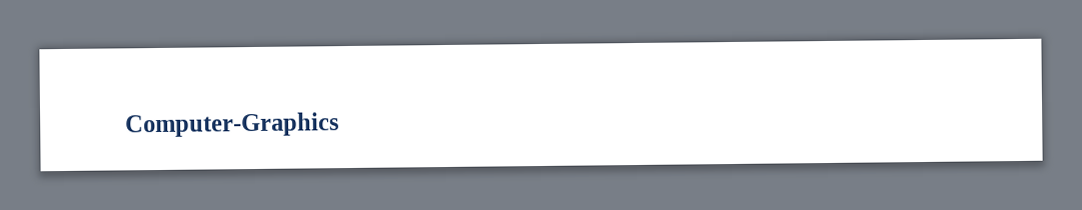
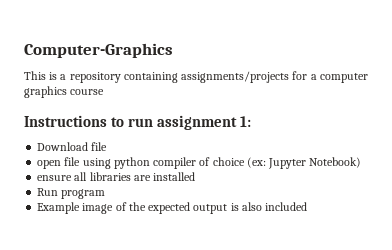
(340, 125) none -> [24,71,368,83] [24,86,105,98] [24,115,252,130] [37,142,108,151] [37,157,362,169] [37,172,196,181] [37,188,106,199] [37,202,308,214] // This is a repository containing assignments/projects for a computer graphics course // Instructions to run assignment 1: // Download file // open file using python compiler of choice (ex: Jupyter Notebook) // ensure all libraries are installed // Run program // Example image of the expected output is also included

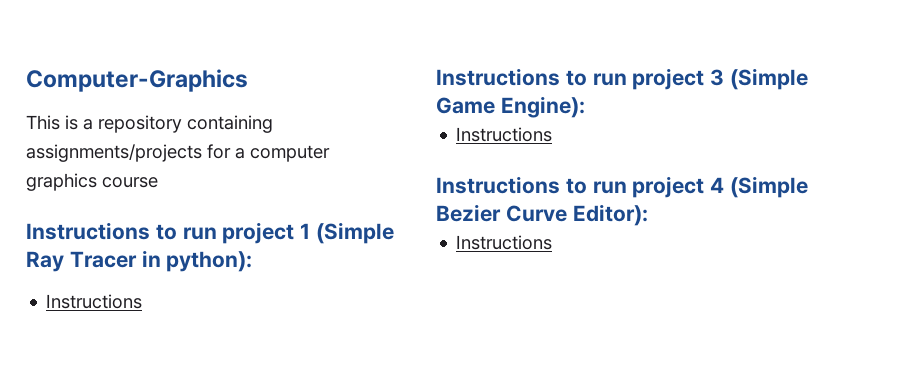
[157,115,252,130] [37,142,108,151] [37,157,362,169] [37,172,196,181] [37,188,106,199] [37,202,308,214] assignment 1: // Download file // open file using python compiler of choice (ex: Jupyter Notebook) // ensure all libraries are installed // Run program // Example image of the expected output is also included -> [222,222,395,244] [26,250,253,272] [46,294,143,309] [436,68,809,90] [436,96,585,118] [456,127,553,142] [436,176,809,198] [436,204,648,226] [456,235,553,250] project 1 (Simple Ray Tracer in python): // Instructions // Instructions to run project 3 (Simple Game Engine): // Instructions // Instructions to run project 4 (Simple Bezier Curve Editor): // Instructions

